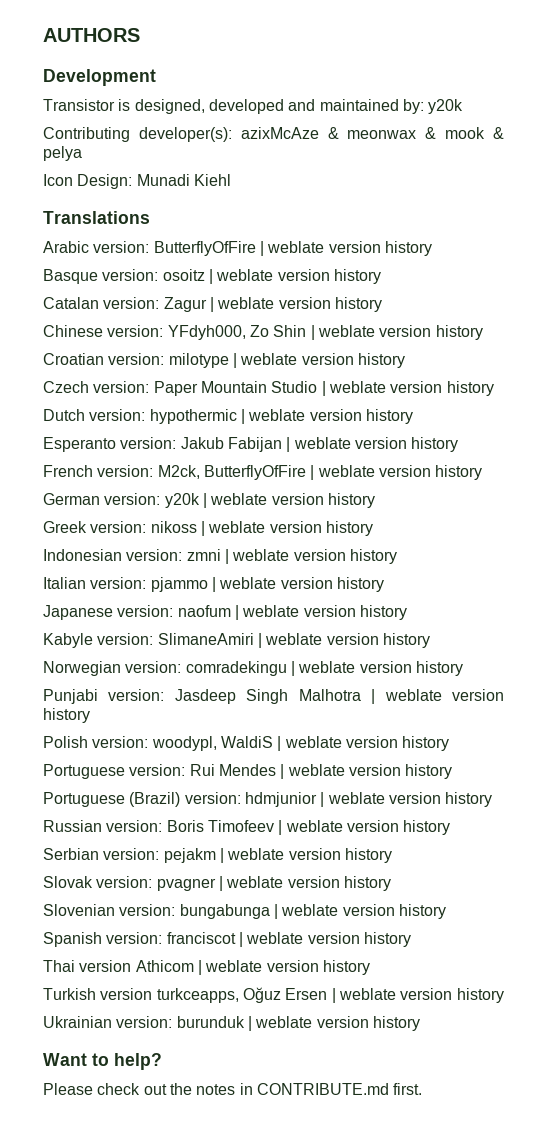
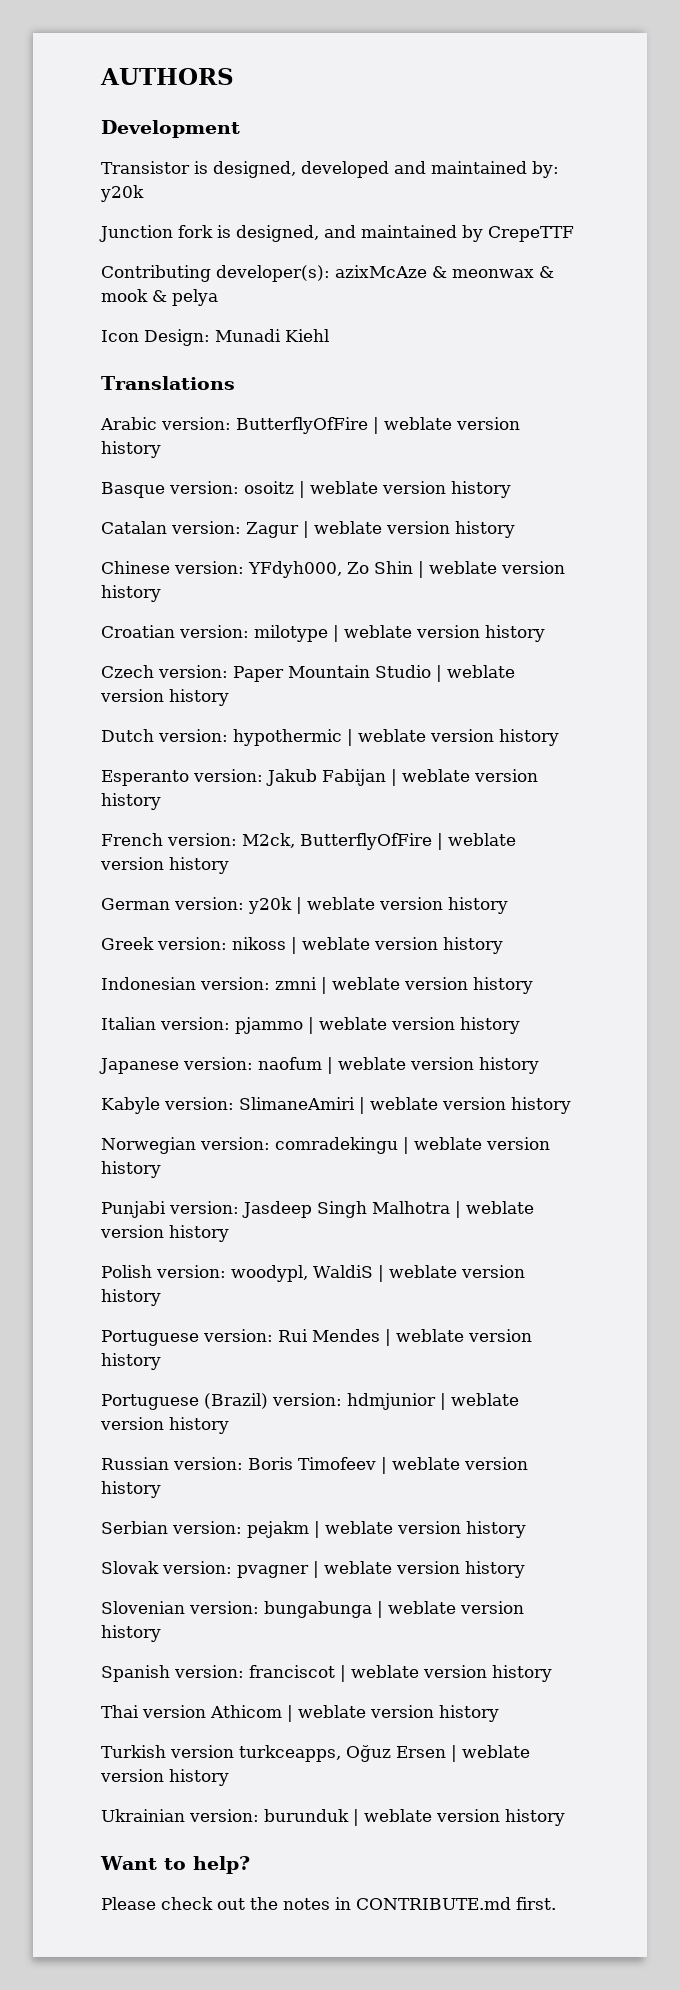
(464, 106) none -> [99,225,574,242] // Junction fork is designed, and maintained by CrepeTTF

